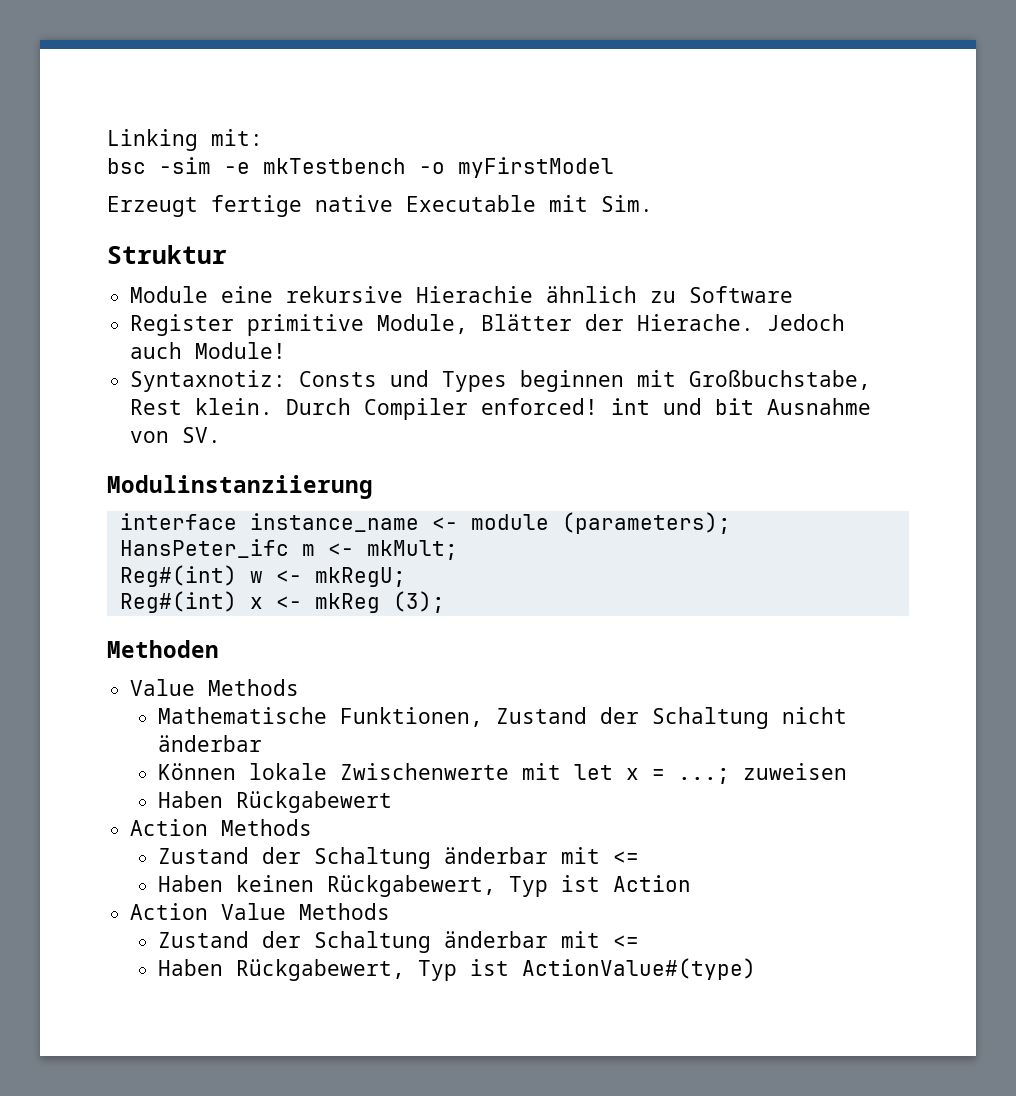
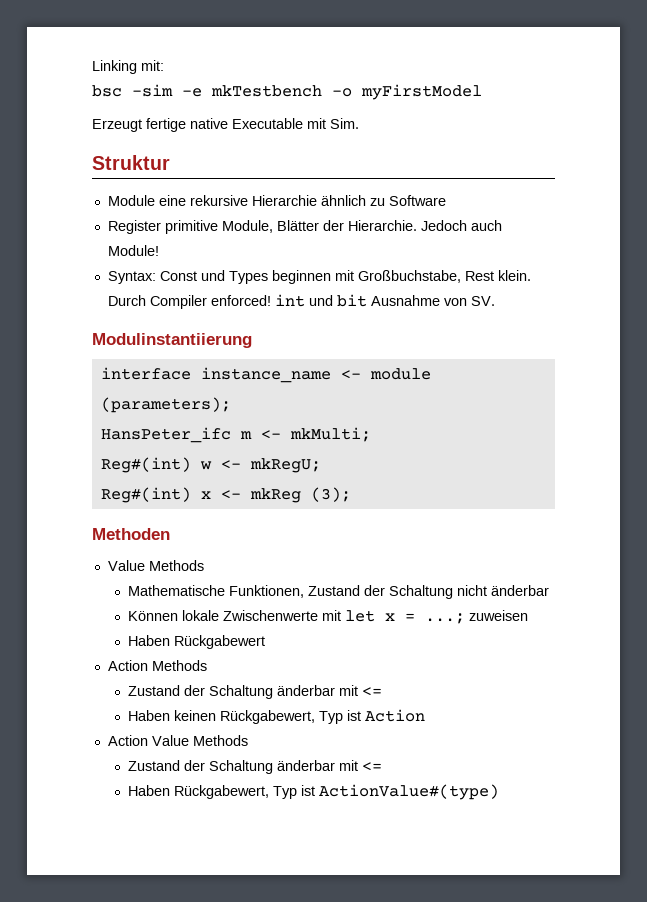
[416,286,534,303] Hierachie -> [251,195,317,206] Hierarchie
[637,314,755,331] Hierache. -> [347,220,417,231] Hierarchie.
[130,370,378,392] Syntaxnotiz: Consts -> [107,271,197,284] Syntax: Const
[107,475,373,499] Modulinstanziierung -> [92,333,252,348] Modulinstantiierung
[366,540,458,560] mkMult; -> [289,427,371,442] mkMulti;

